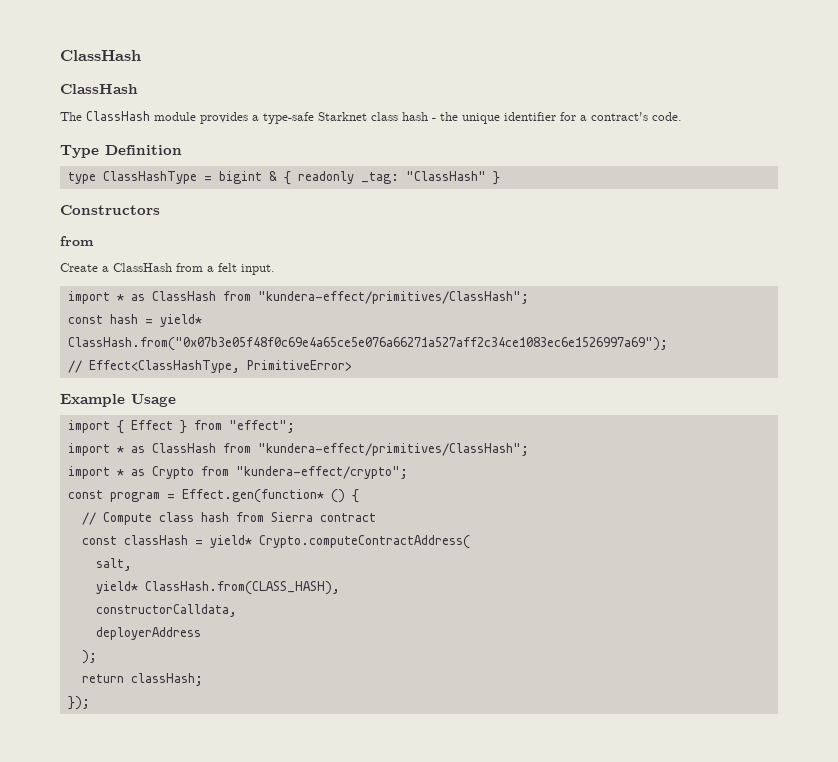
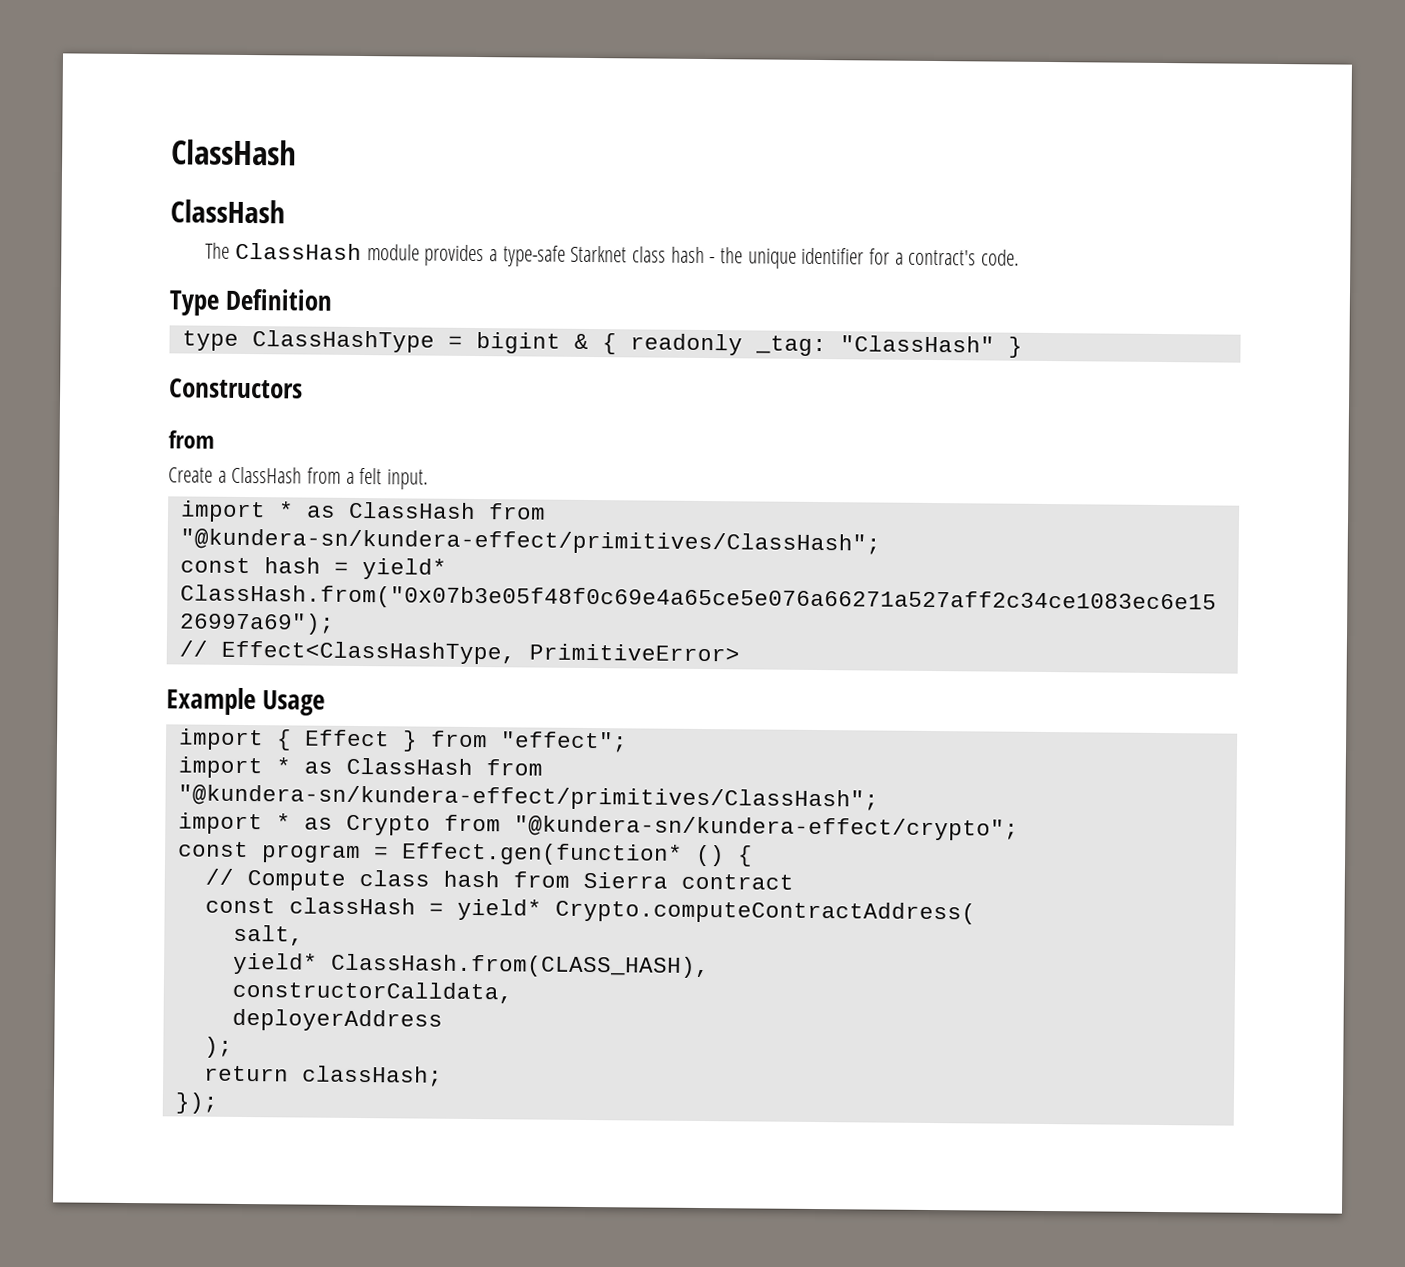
[257,291,529,304] "kundera-effect/primitives/ClassHash"; -> [179,528,881,556] "@kundera-sn/kundera-effect/primitives/ClassHash";
[257,443,529,456] "kundera-effect/primitives/ClassHash"; -> [177,784,879,812] "@kundera-sn/kundera-effect/primitives/ClassHash";
[235,466,408,479] "kundera-effect/crypto"; -> [513,815,1019,841] "@kundera-sn/kundera-effect/crypto";

